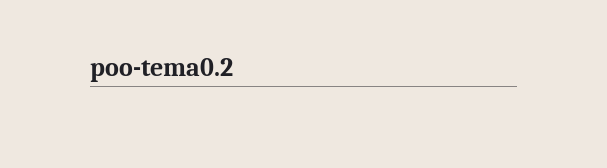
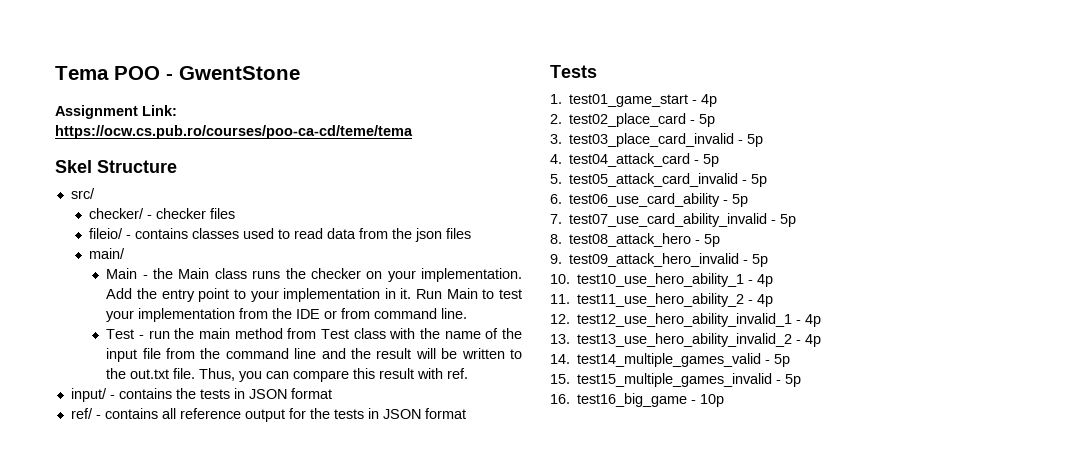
[90,58,233,82] poo-tema0.2 -> [55,66,300,80] [55,105,177,119] [55,125,413,139] [55,160,177,173] [70,188,95,199] [88,208,235,219] [88,228,471,242] [88,248,125,259] [106,268,522,282] [106,288,522,302] [106,308,468,322] [106,328,522,339] [106,348,522,362] [106,368,469,382] [70,388,332,402] [70,408,466,422] [550,65,597,78] [550,94,718,107] [550,113,716,127] [550,133,764,147] [550,153,720,167] [550,173,768,187] [550,193,749,207] [550,213,797,227] [550,233,721,247] [550,253,769,267] [550,273,774,287] [550,293,774,307] [550,313,822,327] [550,333,822,347] [550,353,791,367] [550,373,802,387] [550,393,725,407] Tema POO - GwentStone // Assignment Link: https://ocw.cs.pub.ro/courses/poo-ca-cd/teme/tema // Skel Structure // src/ // checker/ - checker files // fileio/ - contains classes used to read data from the json files // main/ // Main - the Main class runs the checker on your implementation. Add the entry point to your implementation in it. Run Main to test your implementation from the IDE or from command line. // Test - run the main method from Test class with the name of the input file from the command line and the result will be written to the out.txt file. Thus, you can compare this result with ref. // input/ - contains the tests in JSON format // ref/ - contains all reference output for the tests in JSON format // Tests // 1. test01_game_start - 4p // 2. test02_place_card - 5p // 3. test03_place_card_invalid - 5p // 4. test04_attack_card - 5p // 5. test05_attack_card_invalid - 5p // 6. test06_use_card_ability - 5p // 7. test07_use_card_ability_invalid - 5p // 8. test08_attack_hero - 5p // 9. test09_attack_hero_invalid - 5p // 10. test10_use_hero_ability_1 - 4p // 11. test11_use_hero_ability_2 - 4p // 12. test12_use_hero_ability_invalid_1 - 4p // 13. test13_use_hero_ability_invalid_2 - 4p // 14. test14_multiple_games_valid - 5p // 15. test15_multiple_games_invalid - 5p // 16. test16_big_game - 10p

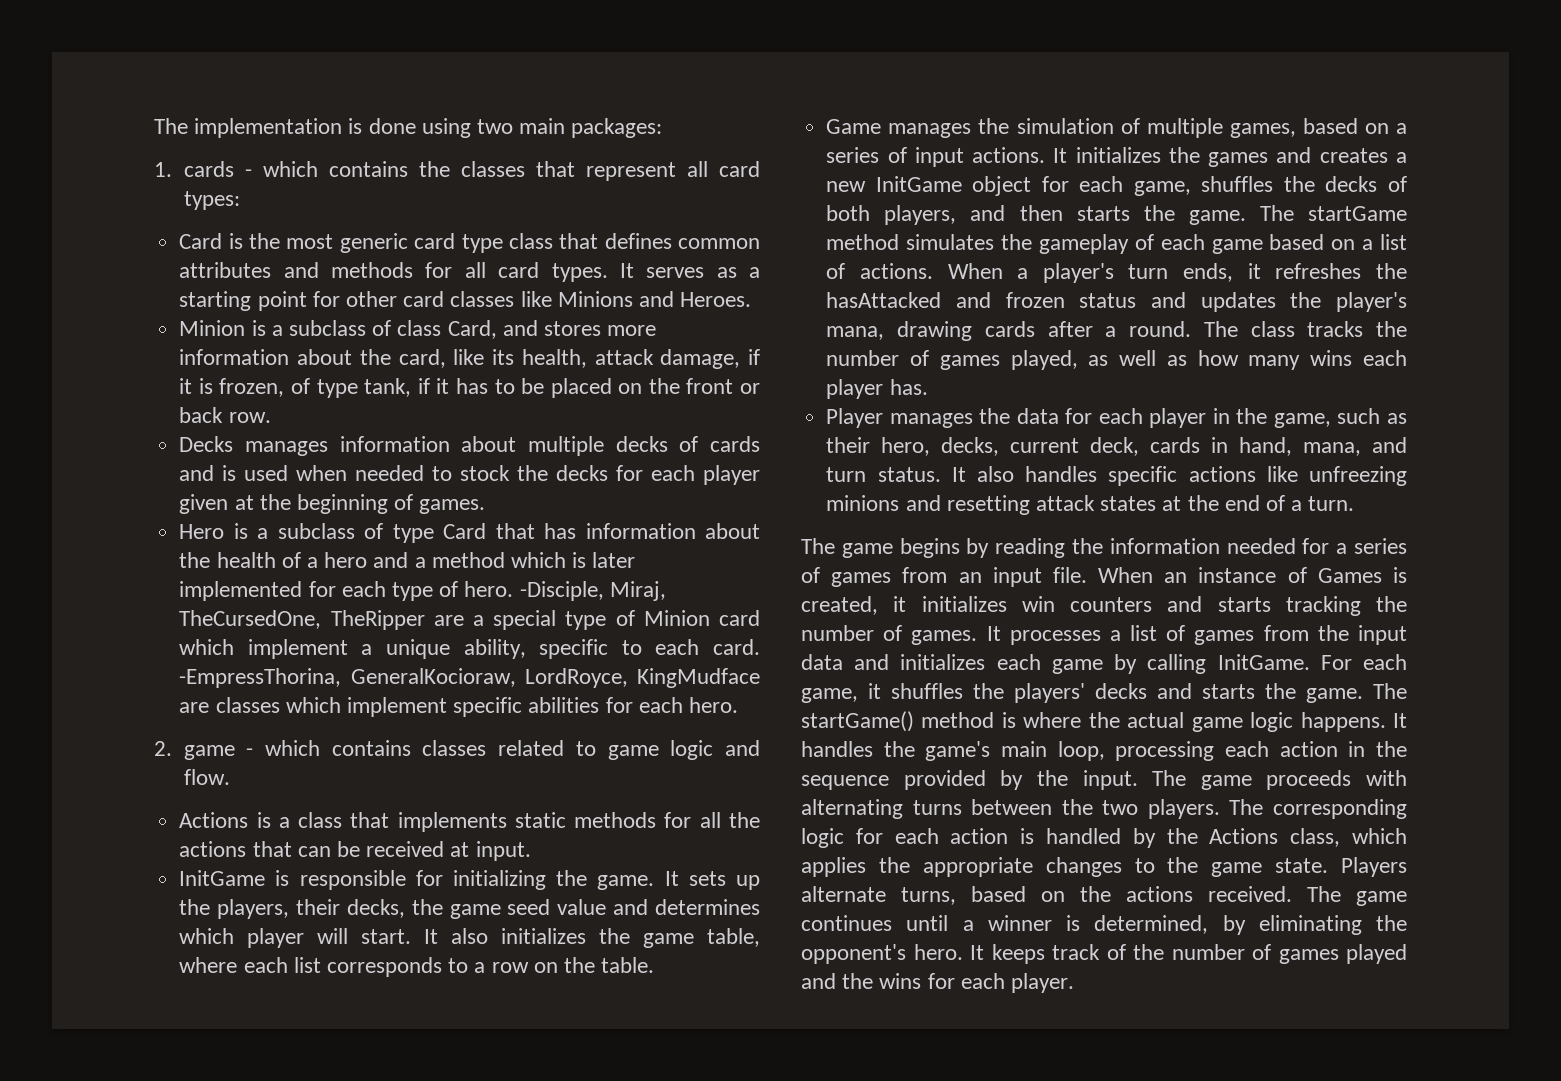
[55,66,300,80] [55,105,177,119] [55,125,413,139] [55,160,177,173] [70,188,95,199] [88,208,235,219] [88,228,471,242] [88,248,125,259] [106,268,522,282] [106,288,522,302] [106,308,468,322] [106,328,522,339] [106,348,522,362] [106,368,469,382] [70,388,332,402] [70,408,466,422] [550,65,597,78] [550,94,718,107] [550,113,716,127] [550,133,764,147] [550,153,720,167] [550,173,768,187] [550,193,749,207] [550,213,797,227] [550,233,721,247] [550,253,769,267] [550,273,774,287] [550,293,774,307] [550,313,822,327] [550,333,822,347] [550,353,791,367] [550,373,802,387] [550,393,725,407] Tema POO - GwentStone // Assignment Link: https://ocw.cs.pub.ro/courses/poo-ca-cd/teme/tema // Skel Structure // src/ // checker/ - checker files // fileio/ - contains classes used to read data from the json files // main/ // Main - the Main class runs the checker on your implementation. Add the entry point to your implementation in it. Run Main to test your implementation from the IDE or from command line. // Test - run the main method from Test class with the name of the input file from the command line and the result will be written to the out.txt file. Thus, you can compare this result with ref. // input/ - contains the tests in JSON format // ref/ - contains all reference output for the tests in JSON format // Tests // 1. test01_game_start - 4p // 2. test02_place_card - 5p // 3. test03_place_card_invalid - 5p // 4. test04_attack_card - 5p // 5. test05_attack_card_invalid - 5p // 6. test06_use_card_ability - 5p // 7. test07_use_card_ability_invalid - 5p // 8. test08_attack_hero - 5p // 9. test09_attack_hero_invalid - 5p // 10. test10_use_hero_ability_1 - 4p // 11. test11_use_hero_ability_2 - 4p // 12. test12_use_hero_ability_invalid_1 - 4p // 13. test13_use_hero_ability_invalid_2 - 4p // 14. test14_multiple_games_valid - 5p // 15. test15_multiple_games_invalid - 5p // 16. test16_big_game - 10p -> [154,118,663,138] [154,161,760,181] [183,191,240,210] [179,233,760,253] [179,262,760,282] [179,291,752,311] [179,320,657,339] [179,349,761,369] [179,378,760,398] [179,407,271,423] [179,436,760,456] [179,465,761,485] [179,494,486,514] [179,523,761,543] [179,552,636,568] [179,581,666,601] [179,610,760,630] [179,639,760,659] [179,668,760,688] [179,697,738,717] [154,740,760,760] [183,769,230,785] [179,812,760,832] [179,841,531,861] [179,870,760,890] [179,899,760,919] [179,928,761,948] [179,957,655,977] [826,118,1407,138] [826,147,1407,167] [826,176,1407,196] [826,205,1407,225] [826,234,1407,254] [826,263,1407,283] [826,292,1407,312] [826,321,1407,341] [826,350,1407,370] [826,379,928,399] [826,408,1407,428] [826,437,1408,456] [826,466,1407,486] [826,495,1355,515] [801,538,1407,558] [801,567,1407,587] [801,596,1407,616] [801,625,1407,645] [801,654,1407,674] [801,683,1407,703] [801,711,1407,732] [801,741,1407,761] [801,770,1407,790] [801,799,1407,819] [801,828,1407,848] [801,857,1407,877] [801,886,1407,906] [801,915,1407,935] [801,944,1407,964] [801,973,1075,993] The implementation is done using two main packages: // 1. cards - which contains the classes that represent all card types: // Card is the most generic card type class that defines common attributes and methods for all card types. It serves as a starting point for other card classes like Minions and Heroes. // Minion is a subclass of class Card, and stores more information about the card, like its health, attack damage, if it is frozen, of type tank, if it has to be placed on the front or back row. // Decks manages information about multiple decks of cards and is used when needed to stock the decks for each player given at the beginning of games. // Hero is a subclass of type Card that has information about the health of a hero and a method which is later implemented for each type of hero. -Disciple, Miraj, TheCursedOne, TheRipper are a special type of Minion card which implement a unique ability, specific to each card. -EmpressThorina, GeneralKocioraw, LordRoyce, KingMudface are classes which implement specific abilities for each hero. // 2. game - which contains classes related to game logic and flow. // Actions is a class that implements static methods for all the actions that can be received at input. // InitGame is responsible for initializing the game. It sets up the players, their decks, the game seed value and determines which player will start. It also initializes the game table, where each list corresponds to a row on the table. // Game manages the simulation of multiple games, based on a series of input actions. It initializes the games and creates a new InitGame object for each game, shuffles the decks of both players, and then starts the game. The startGame method simulates the gameplay of each game based on a list of actions. When a player's turn ends, it refreshes the hasAttacked and frozen status and updates the player's mana, drawing cards after a round. The class tracks the number of games played, as well as how many wins each player has. // Player manages the data for each player in the game, such as their hero, decks, current deck, cards in hand, mana, and turn status. It also handles specific actions like unfreezing minions and resetting attack states at the end of a turn. // The game begins by reading the information needed for a series of games from an input file. When an instance of Games is created, it initializes win counters and starts tracking the number of games. It processes a list of games from the input data and initializes each game by calling InitGame. For each game, it shuffles the players' decks and starts the game. The startGame() method is where the actual game logic happens. It handles the game's main loop, processing each action in the sequence provided by the input. The game proceeds with alternating turns between the two players. The corresponding logic for each action is handled by the Actions class, which applies the appropriate changes to the game state. Players alternate turns, based on the actions received. The game continues until a winner is determined, by eliminating the opponent's hero. It keeps track of the number of games played and the wins for each player.

